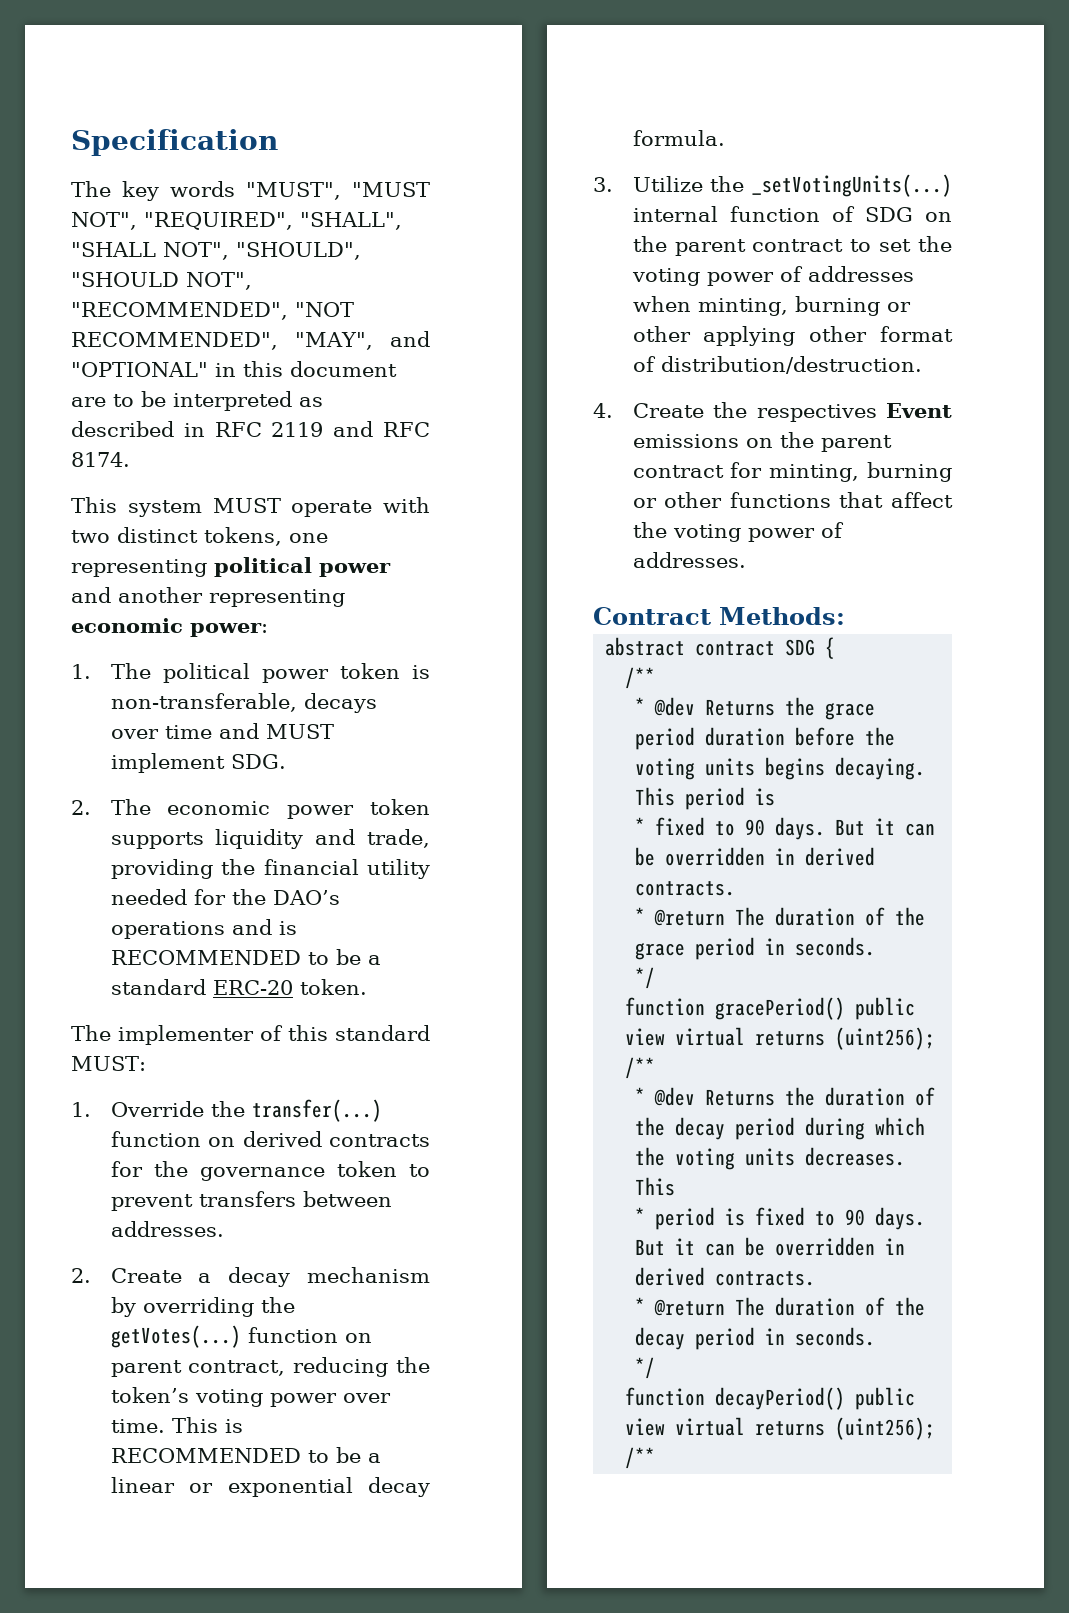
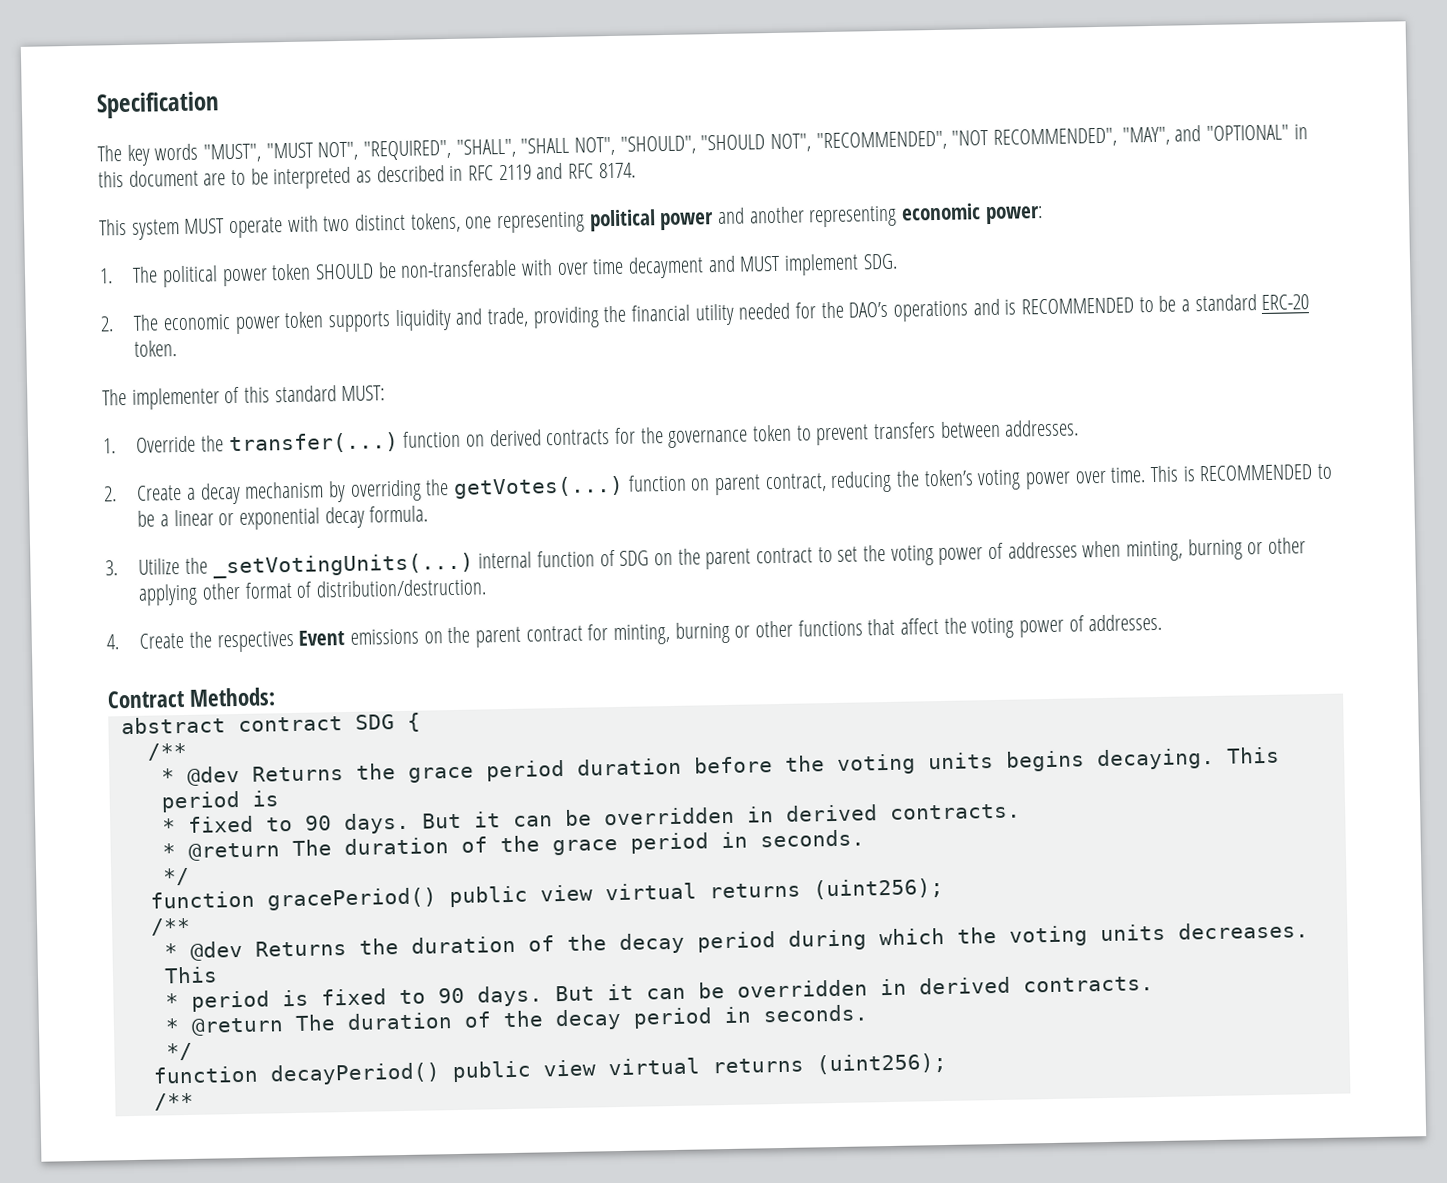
[412,665,430,679] [110,693,377,713] is non-transferable, decays -> [314,259,553,280] SHOULD be non-transferable with
(212, 732) none -> [627,256,704,279] decayment

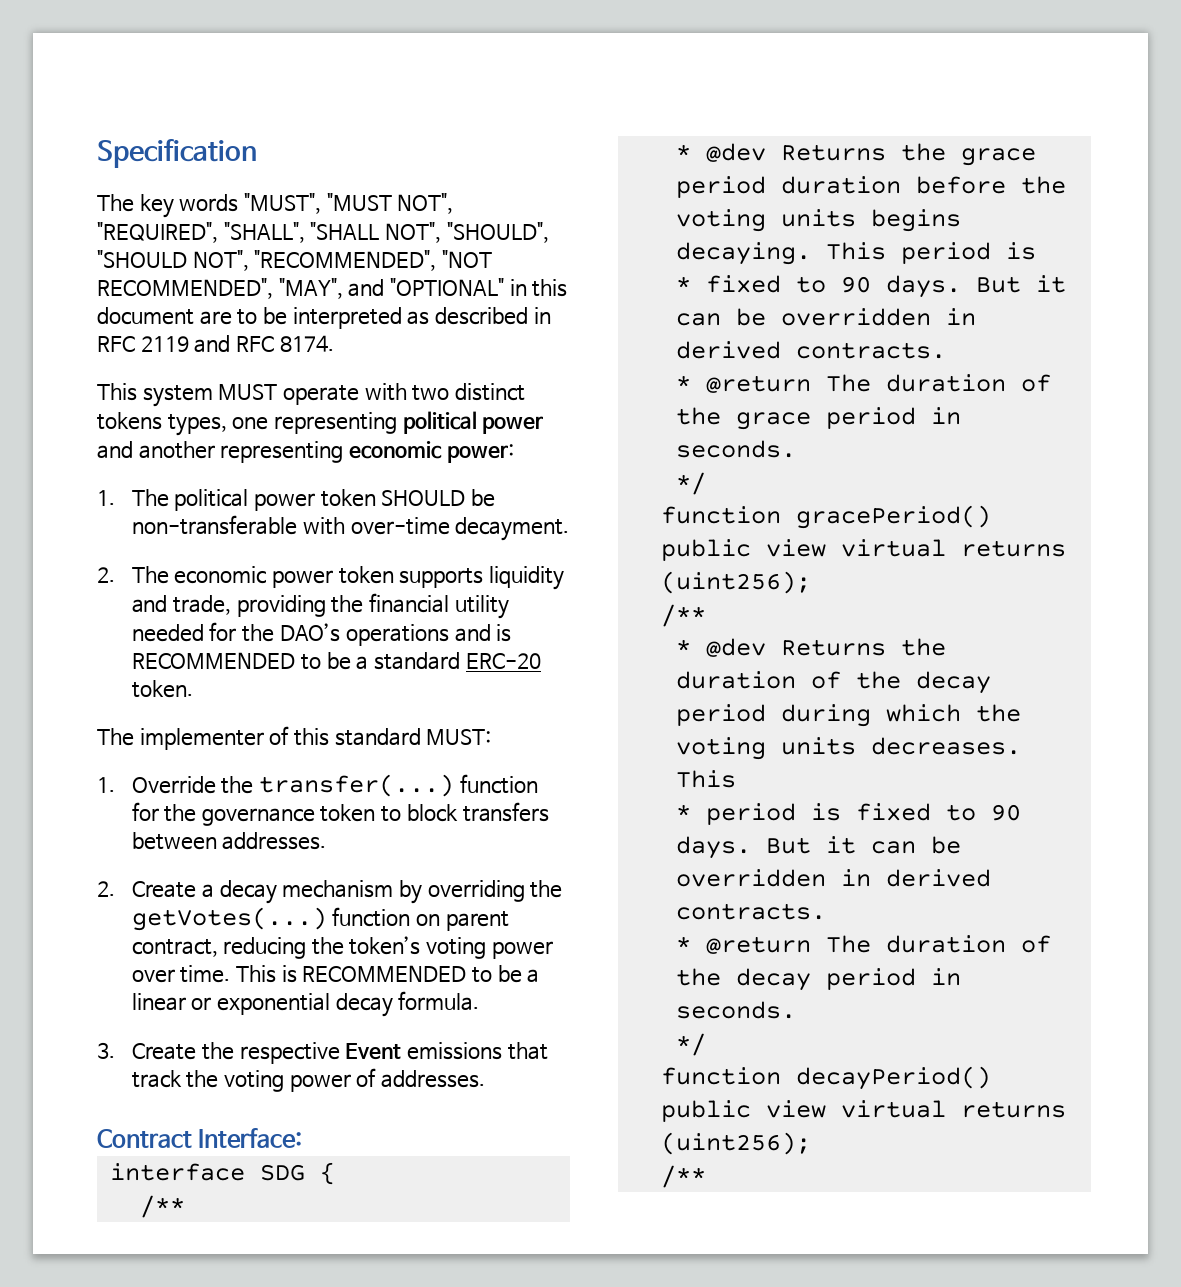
[409,212,461,233] tokens, -> [97,412,227,436] tokens types,
[556,253,898,279] over time decayment and MUST implement SDG. -> [350,517,570,541] over-time decayment.
[465,429,611,447] on derived contracts -> (538, 784) none
[815,424,870,446] prevent -> [406,804,458,822] block
[138,537,1306,579] [138,578,487,606] [106,634,119,650] Utilize the _setVotingUnits(...) internal function of SDG on the parent contract to set the voting power of addresses when minting, burning or other applying other format of distribution/destruction. // 4. -> (115, 1050) none
[216,630,295,653] respectives -> [239,1042,340,1064] respective
[423,618,939,648] on the parent contract for minting, burning or other functions that affect -> [507,1042,548,1060] [131,1070,182,1088] that track
[189,687,277,707] [120,716,343,735] Methods: // abstract contract -> [198,1128,303,1148] [109,1163,245,1181] Interface: // interface

